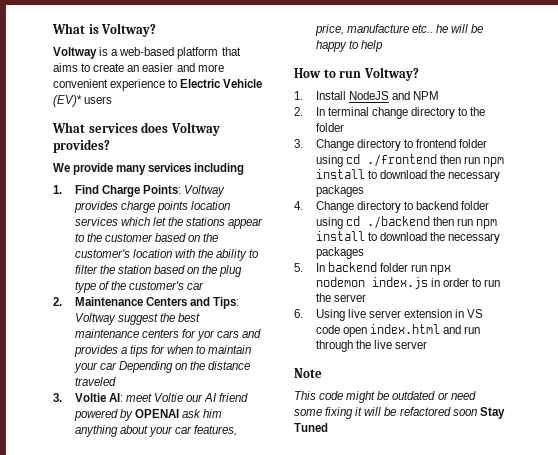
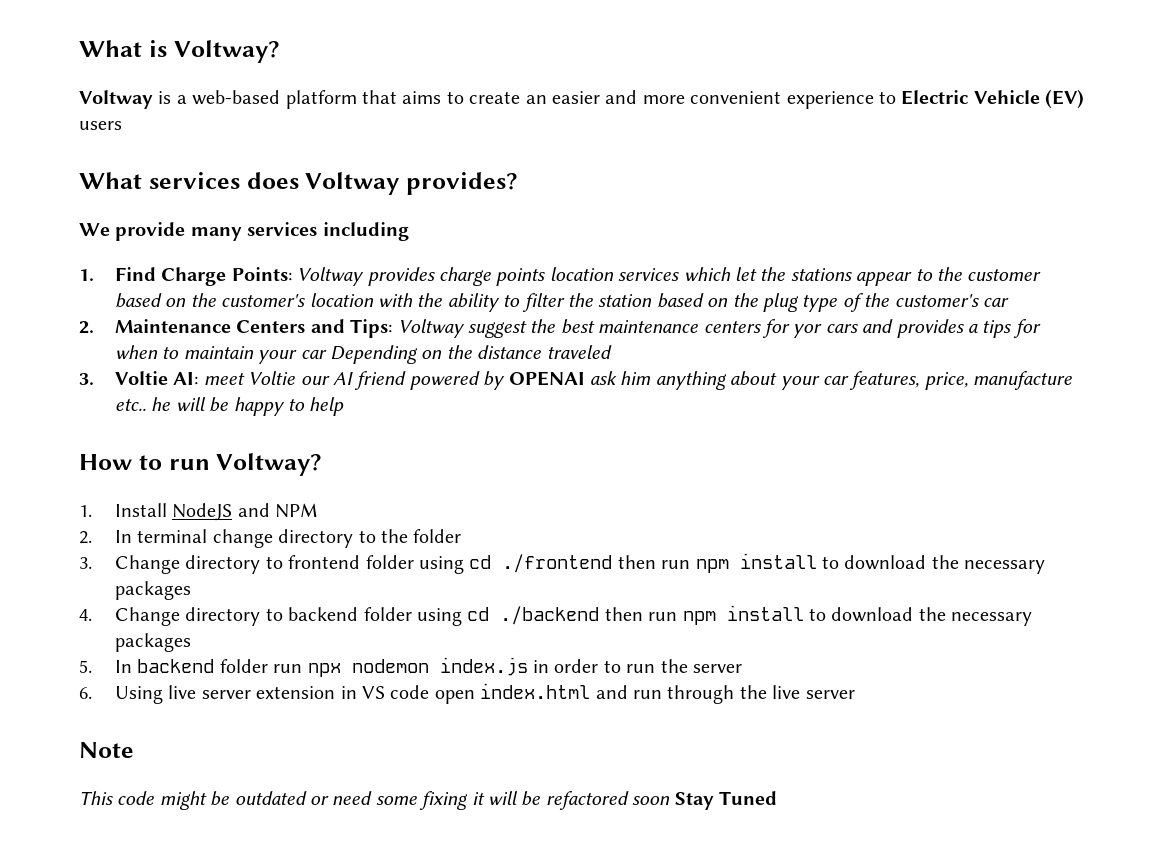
[53,95,82,107] (EV)* -> [1045,89,1085,109] (EV)

